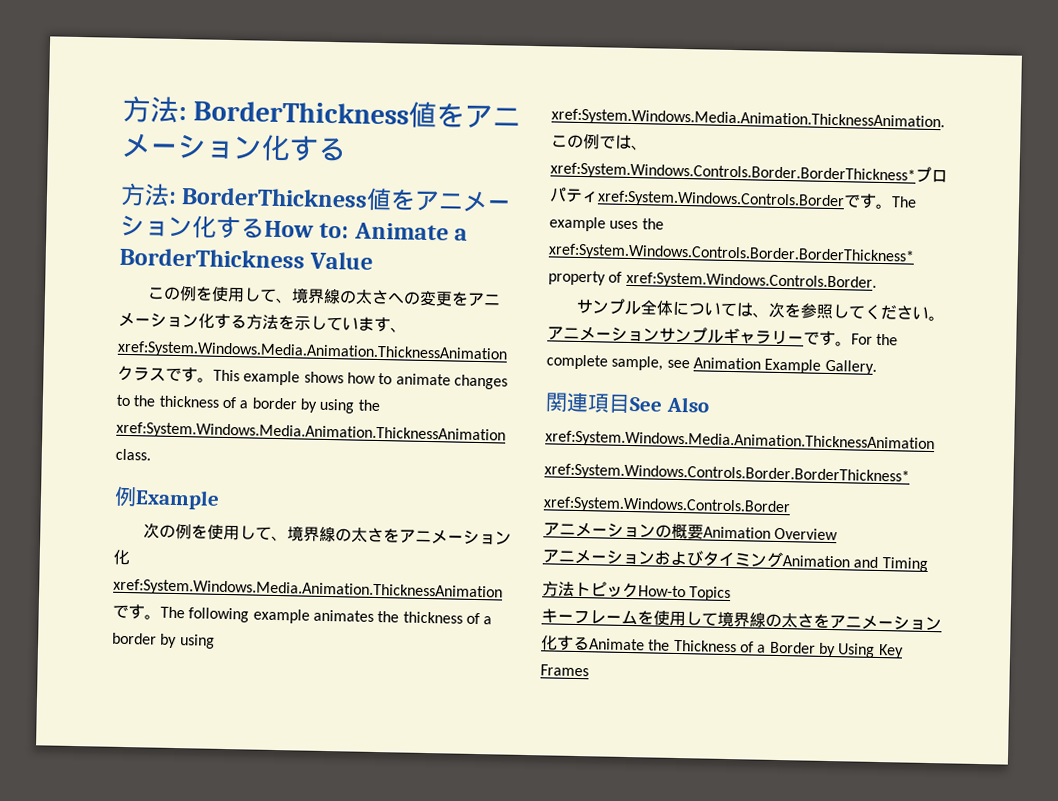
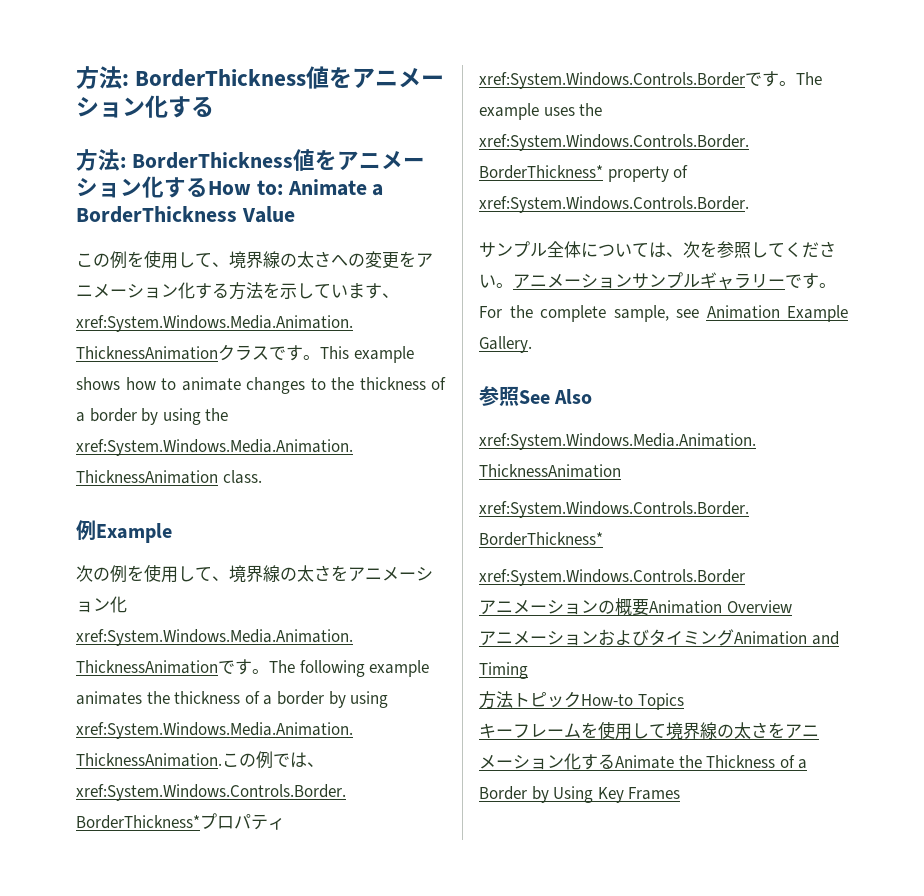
[545,392,631,414] 関連項目 -> [479,386,519,406] 参照

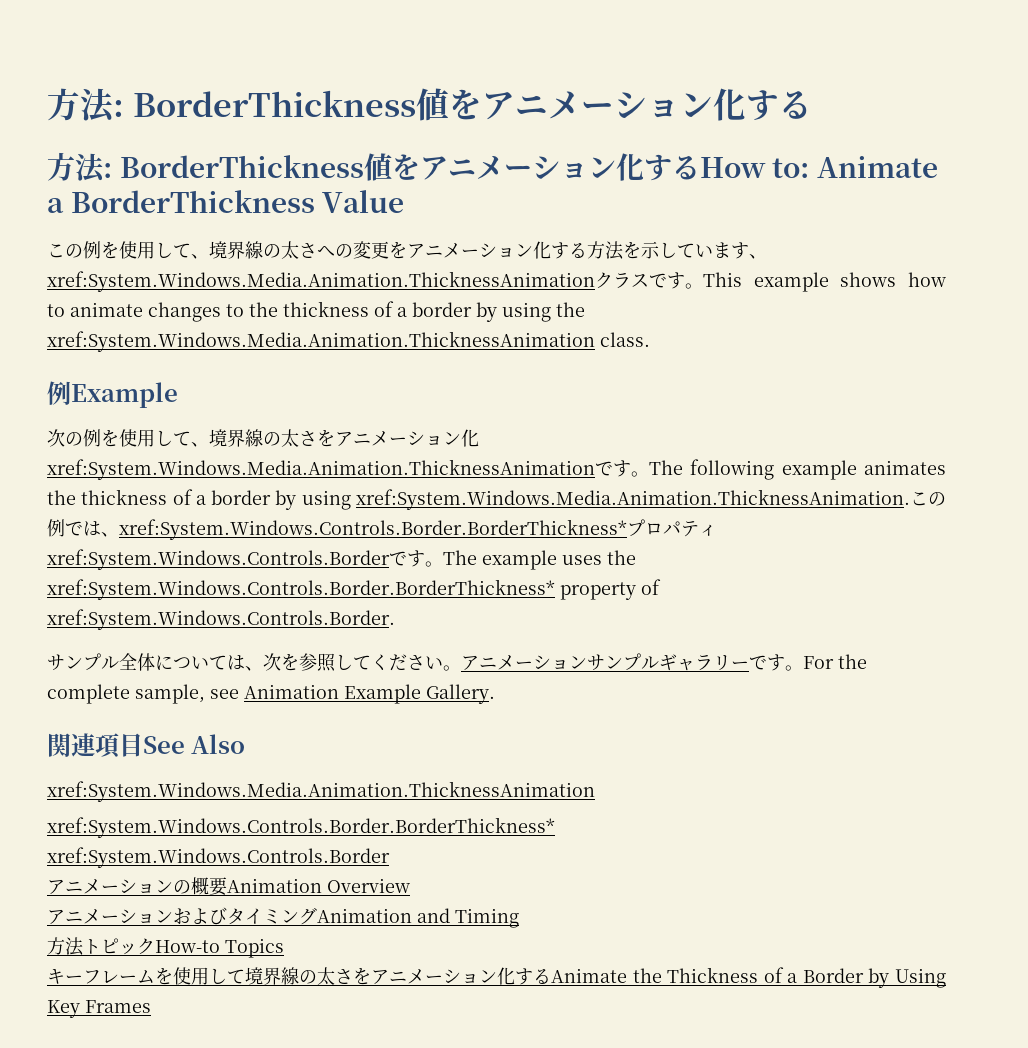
[479,386,519,406] 参照 -> [47,733,143,758] 関連項目

